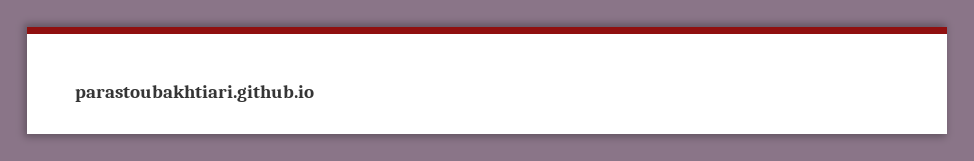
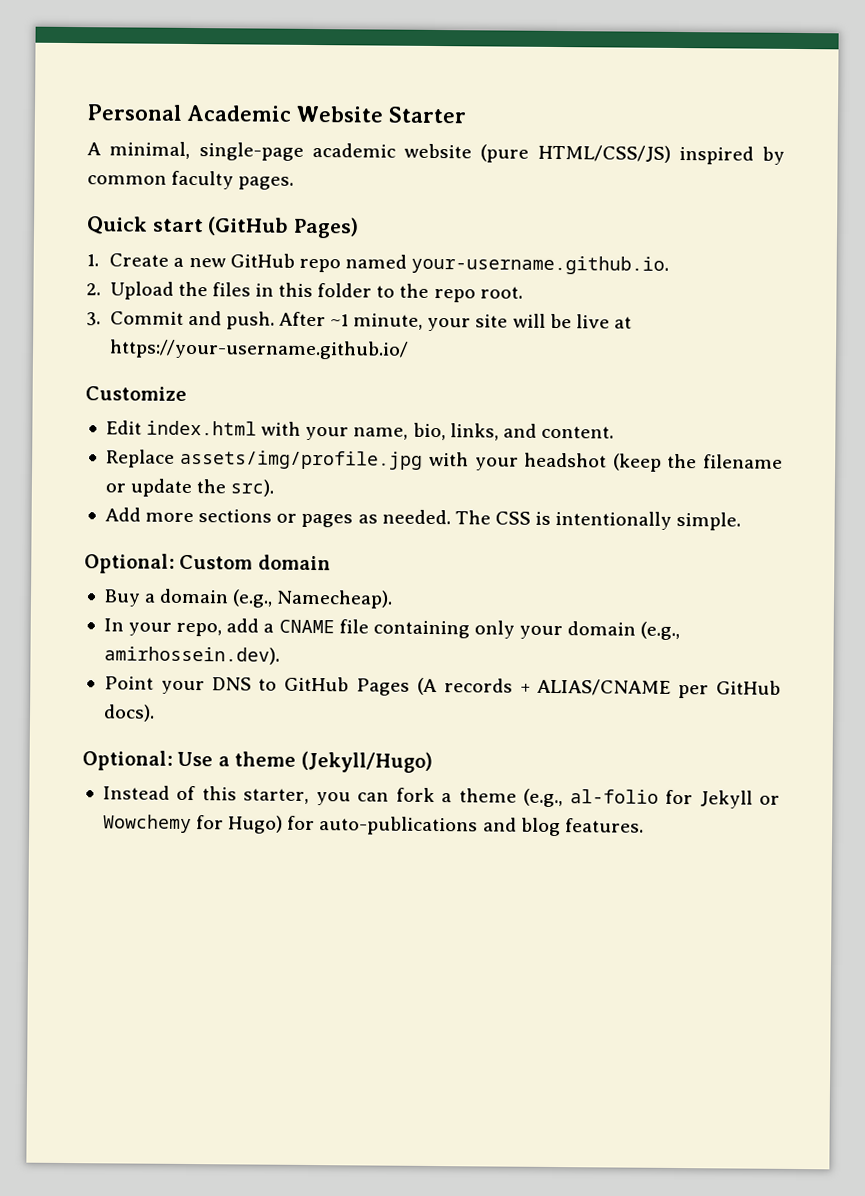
[75,85,314,102] parastoubakhtiari.github.io -> [87,104,467,124] [87,141,785,165] [87,170,295,190] [86,216,360,239] [86,253,670,275] [86,281,523,303] [86,310,632,332] [108,339,410,360] [85,386,187,401] [105,420,614,441] [105,449,783,472] [104,478,275,498] [104,507,742,531] [84,553,331,574] [103,588,394,609] [103,618,681,641] [103,646,280,665] [103,676,781,699] [102,704,155,722] [82,750,433,774] [102,785,780,809] [102,814,644,837] Personal Academic Website Starter // A minimal, single-page academic website (pure HTML/CSS/JS) inspired by common faculty pages. // Quick start (GitHub Pages) // 1. Create a new GitHub repo named your-username.github.io. // 2. Upload the files in this folder to the repo root. // 3. Commit and push. After ~1 minute, your site will be live at https://your-username.github.io/ // Customize // Edit index.html with your name, bio, links, and content. // Replace assets/img/profile.jpg with your headshot (keep the filename or update the src). // Add more sections or pages as needed. The CSS is intentionally simple. // Optional: Custom domain // Buy a domain (e.g., Namecheap). // In your repo, add a CNAME file containing only your domain (e.g., amirhossein.dev). // Point your DNS to GitHub Pages (A records + ALIAS/CNAME per GitHub docs). // Optional: Use a theme (Jekyll/Hugo) // Instead of this starter, you can fork a theme (e.g., al-folio for Jekyll or Wowchemy for Hugo) for auto-publications and blog features.

